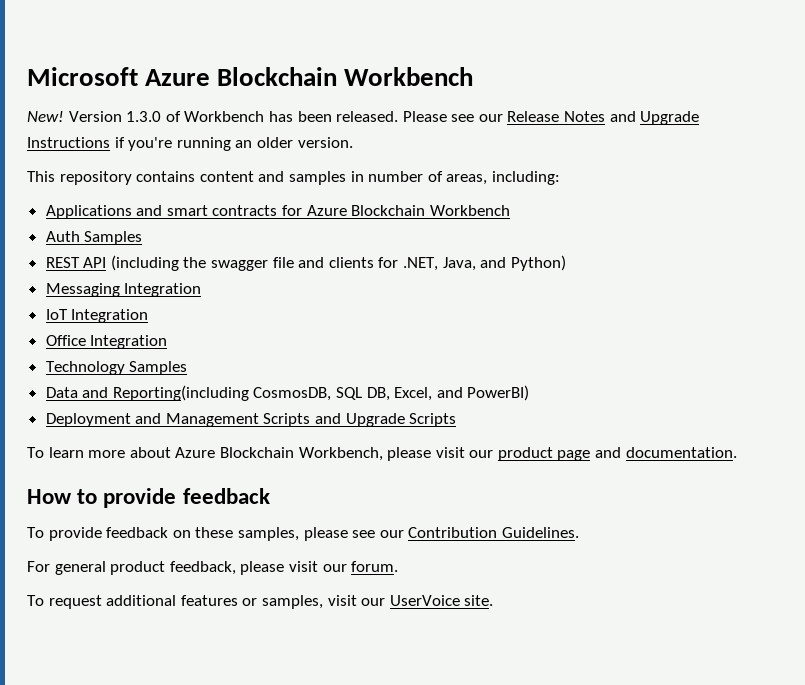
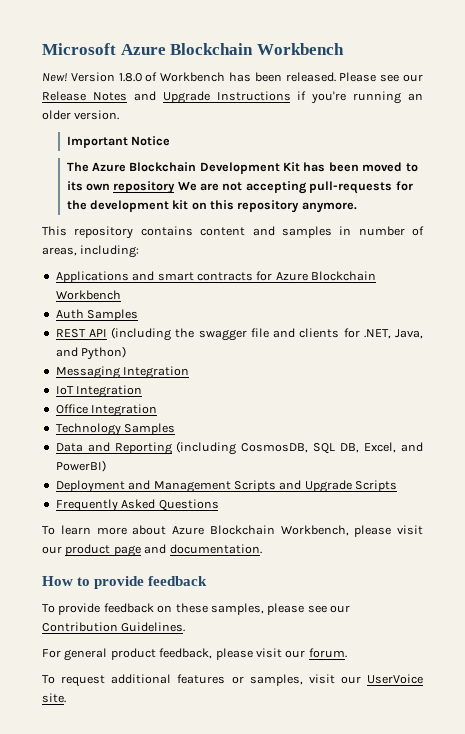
[126,111,162,122] 1.3.0 -> [118,73,142,82] 1.8.0
(353, 142) none -> [66,136,170,148] [66,162,418,174] [66,181,413,194] [66,200,357,213] // Important Notice // The Azure Blockchain Development Kit has been moved to its own repository We are not accepting pull-requests for the development kit on this repository anymore.
[112,385,249,401] Reporting(including -> [114,441,237,455] Reporting (including
(457, 420) none -> [55,499,219,512] // Frequently Asked Questions

